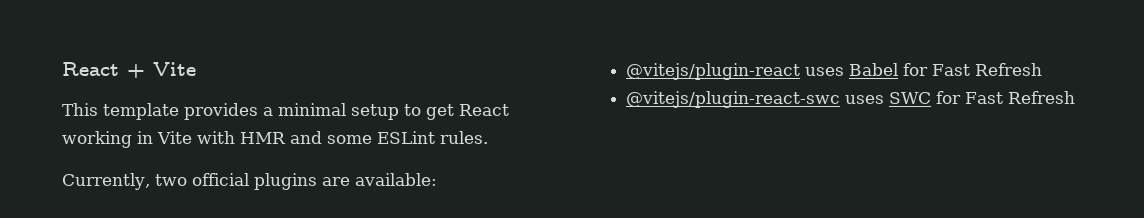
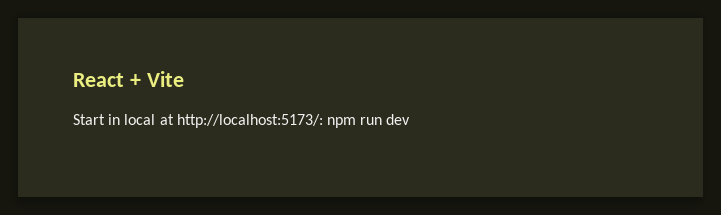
[62,103,509,120] [62,131,488,148] [62,173,437,190] [626,63,1043,80] [626,91,1076,108] This template provides a minimal setup to get React working in Vite with HMR and some ESLint rules. // Currently, two official plugins are available: // @vitejs/plugin-react uses Babel for Fast Refresh // @vitejs/plugin-react-swc uses SWC for Fast Refresh -> [73,114,411,128] Start in local at http://localhost:5173/: npm run dev

